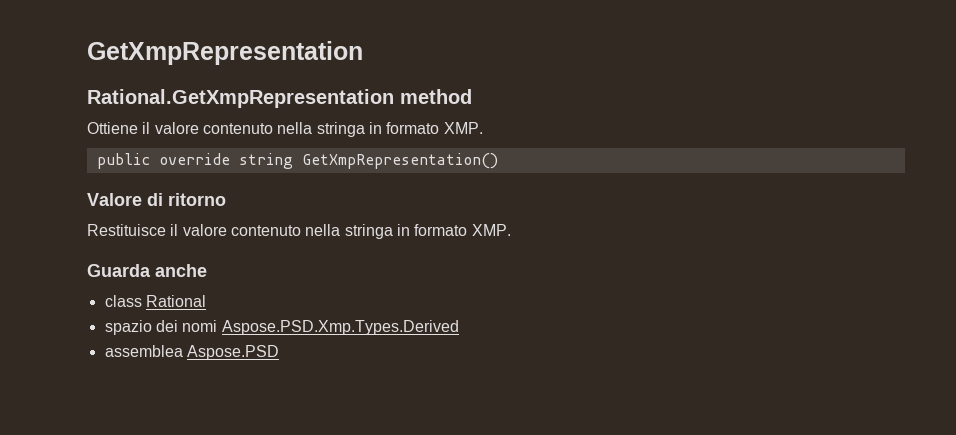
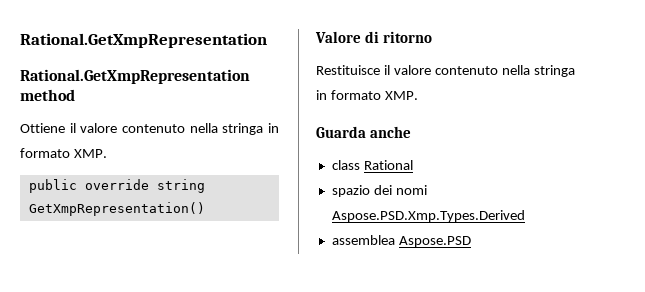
[87,41,363,65] GetXmpRepresentation -> [20,33,267,48] Rational.GetXmpRepresentation

